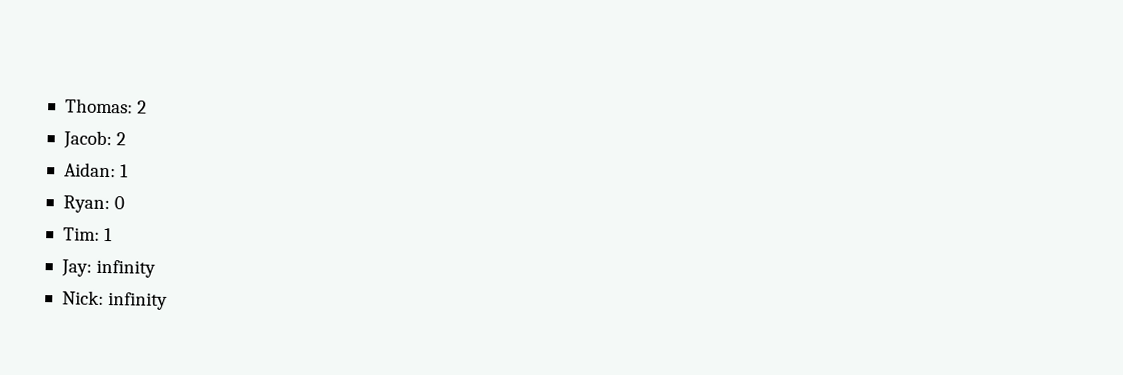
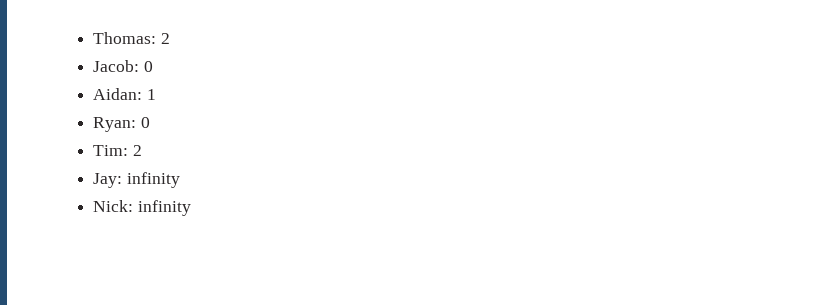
[116,132,127,146] 2 -> [143,61,153,72] 0
[104,227,114,242] 1 -> [132,145,142,156] 2

